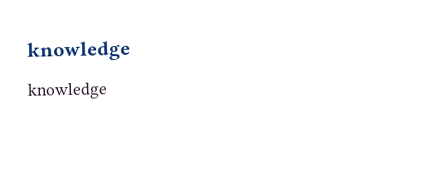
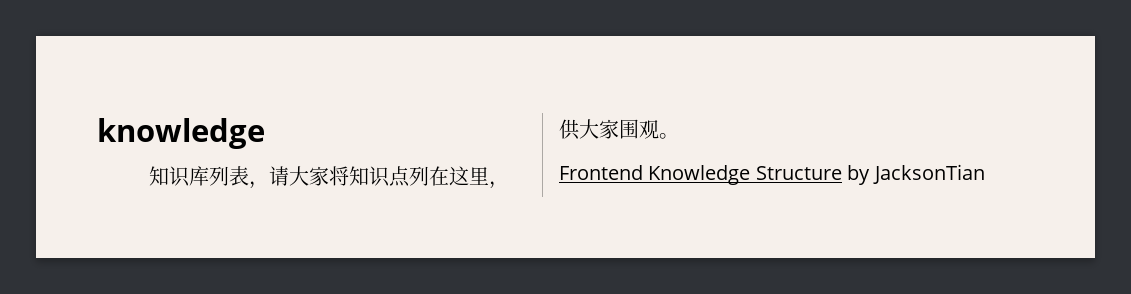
[27,82,108,100] knowledge -> [148,166,509,189] [559,119,679,140] [559,164,985,185] 知识库列表，请大家将知识点列在这里，供大家围观。 // Frontend Knowledge Structure by JacksonTian

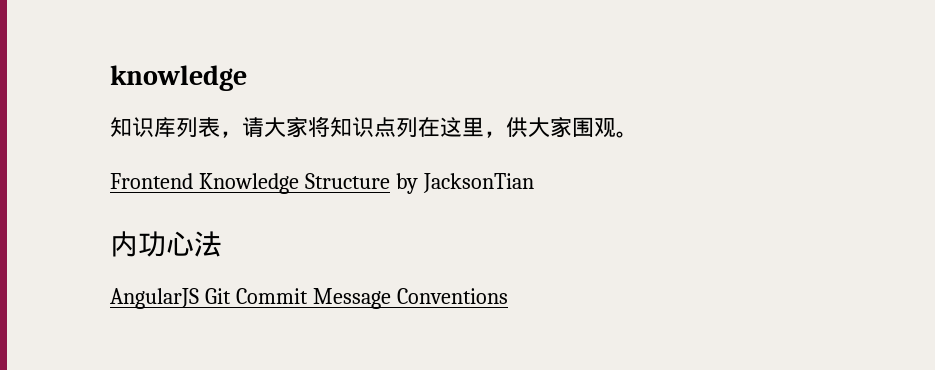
(985, 174) none -> [110,231,222,257] [110,288,508,309] // 内功心法 // AngularJS Git Commit Message Conventions

